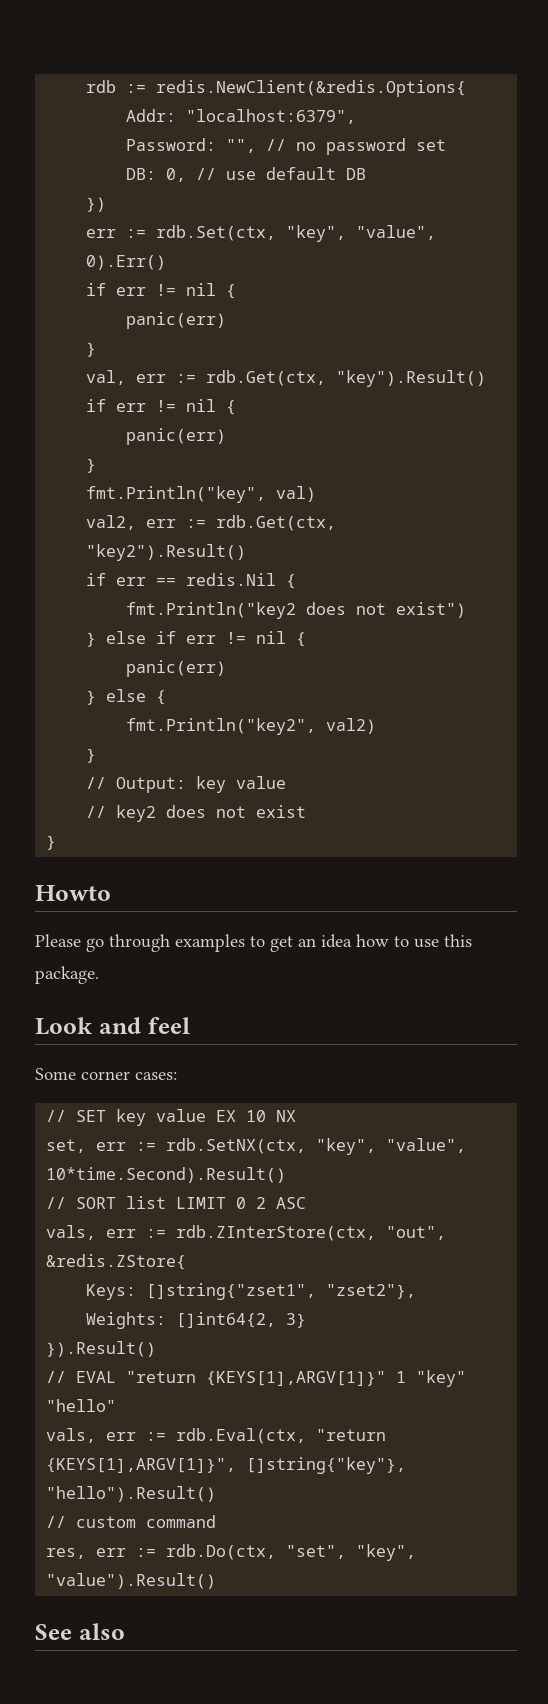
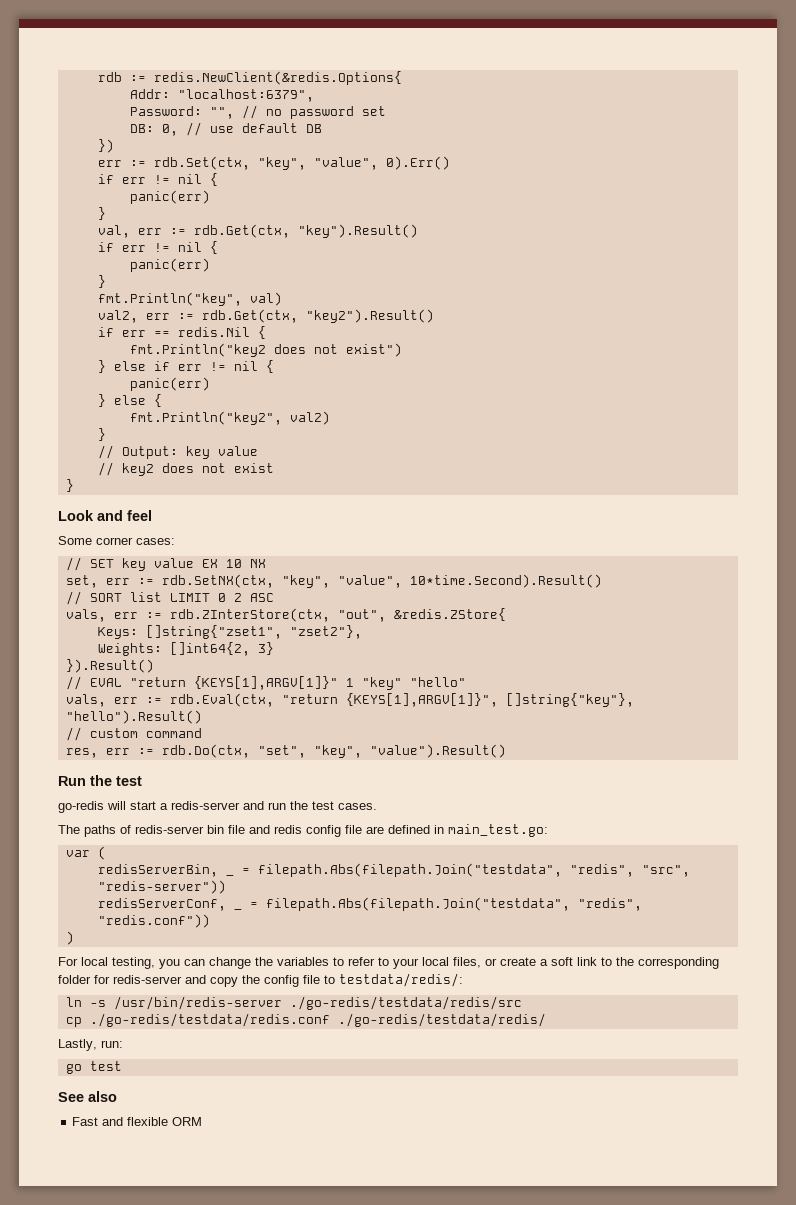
[35,885,111,901] [35,934,472,952] [35,966,99,984] // Howto // Please go through examples to get an idea how to use this package. -> (74, 485) none
[35,1623,125,1640] See also -> [58,775,142,786] [58,801,377,813] [58,824,548,837] [65,846,106,860] [97,864,234,877] [241,863,690,877] [97,880,226,894] [97,898,242,911] [249,897,642,911] [97,914,210,928] [65,931,74,945] [58,957,719,969] [58,973,463,987] [65,996,522,1010] [65,1013,546,1027] [58,1039,123,1051] [65,1061,122,1074] [58,1091,117,1102] [72,1117,203,1126] Run the test // go-redis will start a redis-server and run the test cases. // The paths of redis-server bin file and redis config file are defined in main_test.go: // var ( // redisServerBin, _ = filepath.Abs(filepath.Join("testdata", "redis", "src", "redis-server")) // redisServerConf, _ = filepath.Abs(filepath.Join("testdata", "redis", "redis.conf")) // ) // For local testing, you can change the variables to refer to your local files, or create a soft link to the corresponding folder for redis-server and copy the config file to testdata/redis/: // ln -s /usr/bin/redis-server ./go-redis/testdata/redis/src // cp ./go-redis/testdata/redis.conf ./go-redis/testdata/redis/ // Lastly, run: // go test // See also // Fast and flexible ORM

